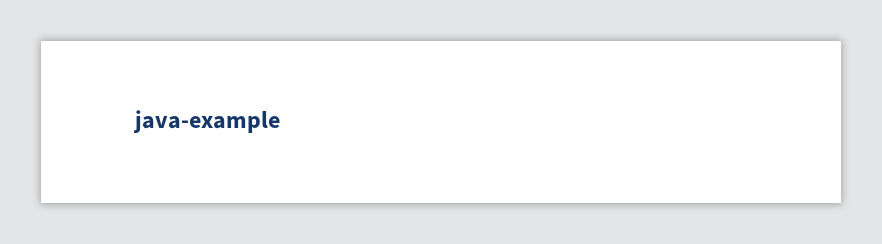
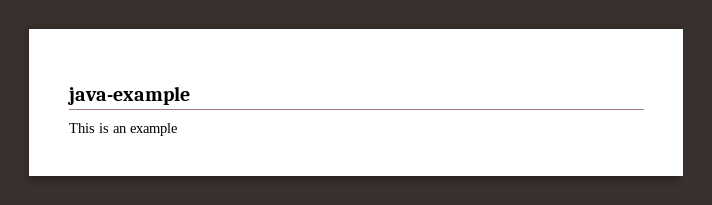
(280, 121) none -> [69,123,177,136] // This is an example

